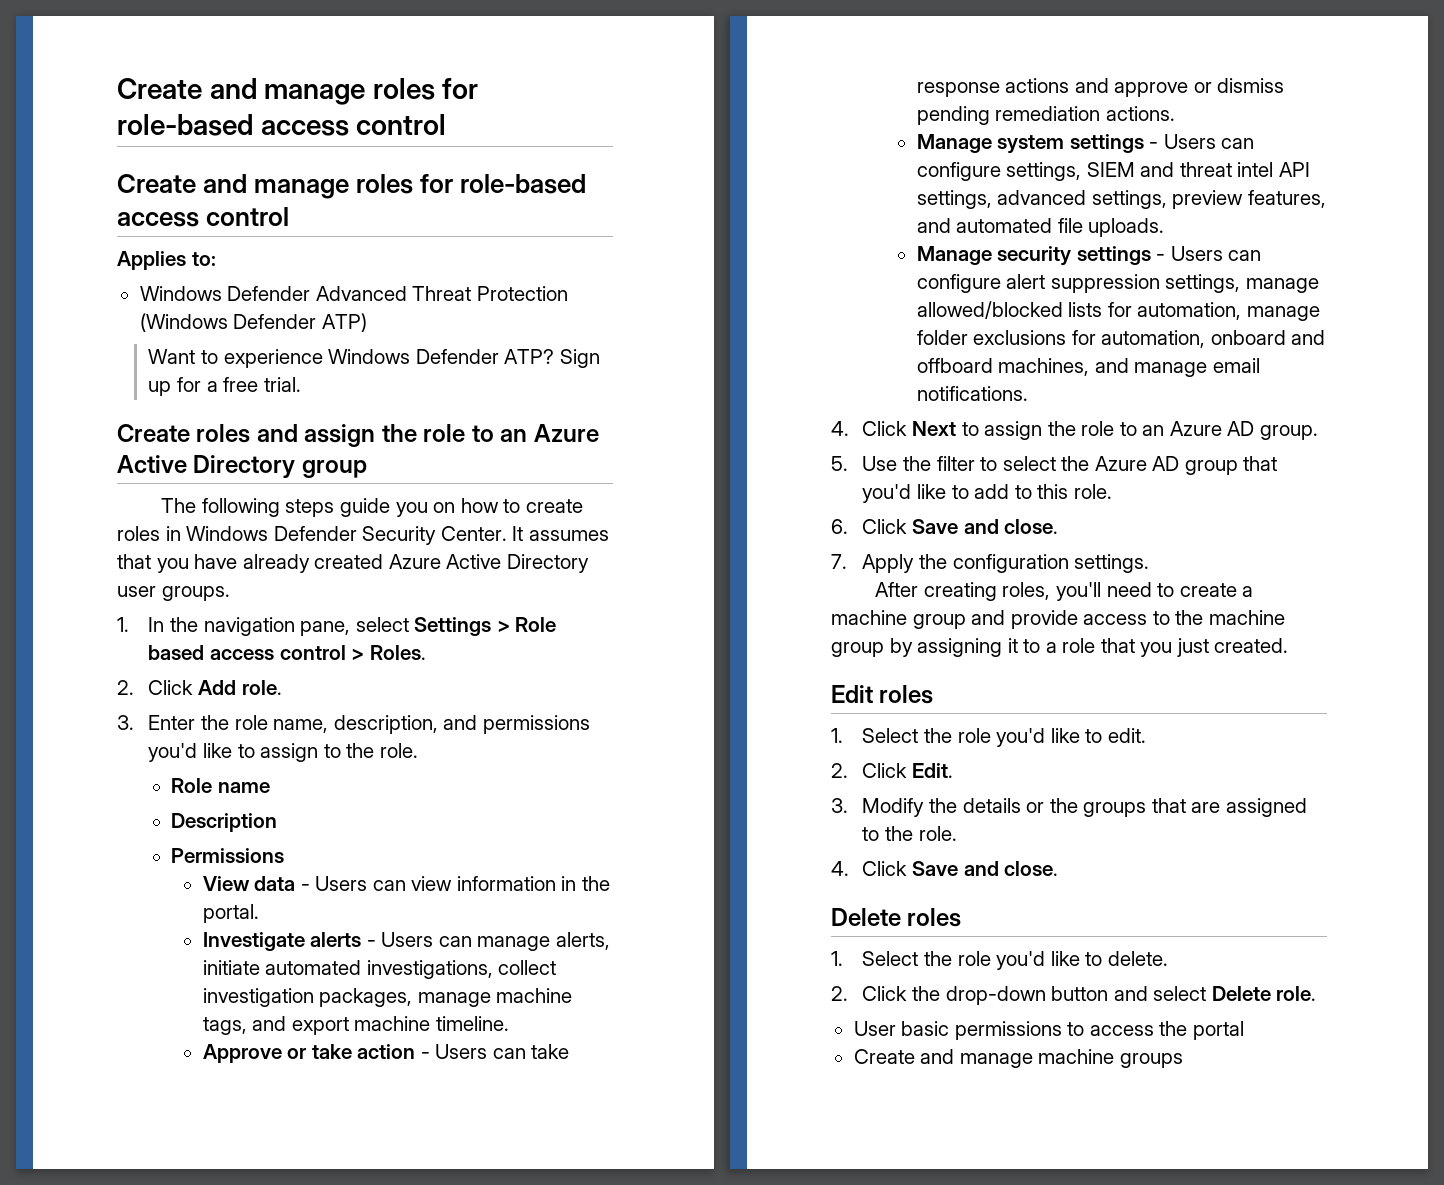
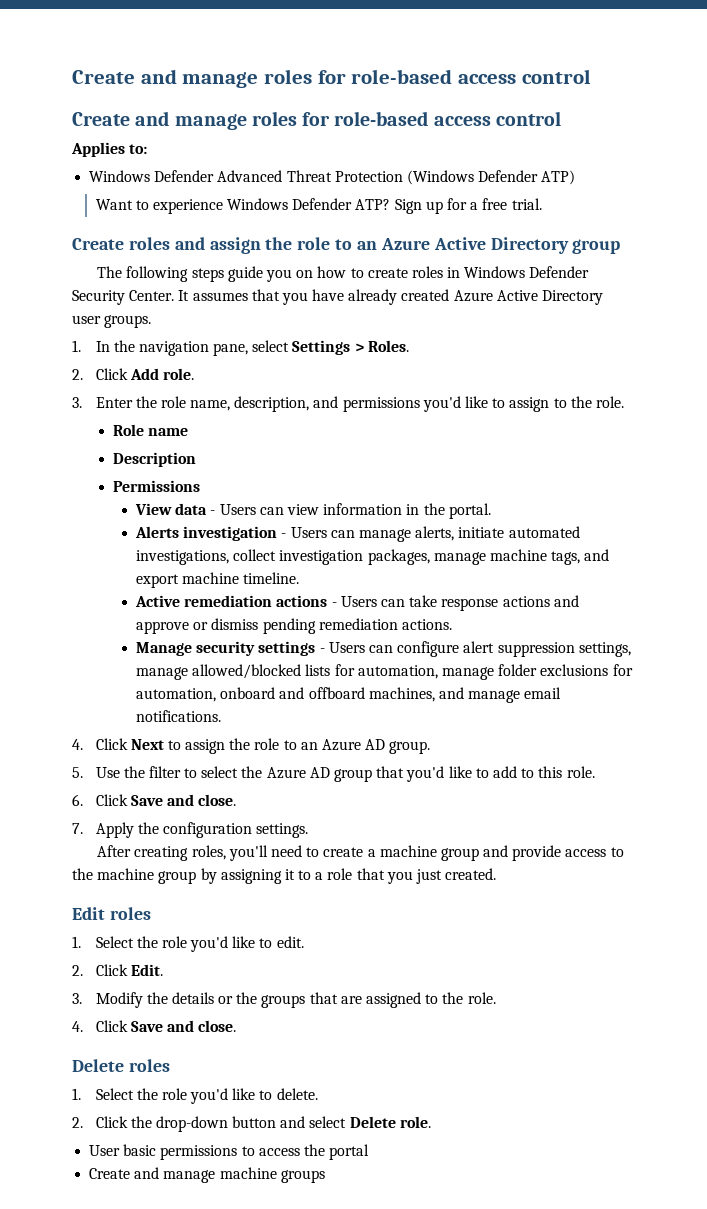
[515,617,557,632] [148,645,365,660] Role based access control > -> (364, 347) none
[202,932,362,951] Investigate alerts -> [135,526,278,541] Alerts investigation
[202,1044,416,1063] Approve or take action -> [135,595,328,607] Active remediation actions
[916,134,1255,154] [916,162,1310,181] [916,190,1326,209] [916,218,1165,237] // Manage system settings - Users can configure settings, SIEM and threat intel API settings, advanced settings, preview features, and automated file uploads. -> (453, 624) none

